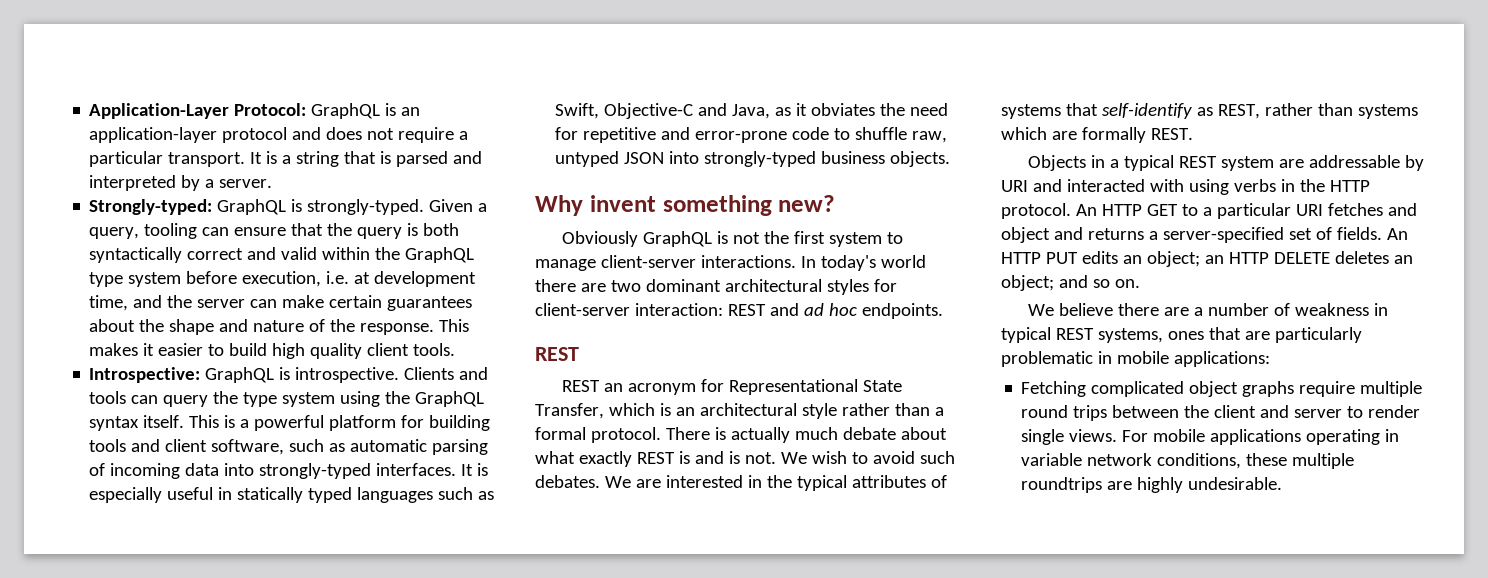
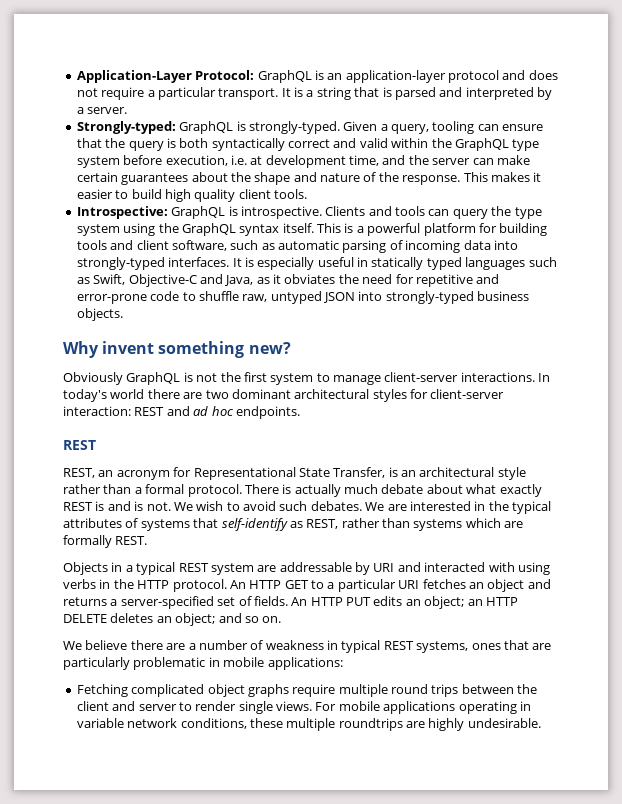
[561,380,600,392] REST -> [63,468,95,478] REST,
[608,403,655,416] which -> (386, 472) none
[1387,203,1417,216] and -> [468,582,484,589] an

